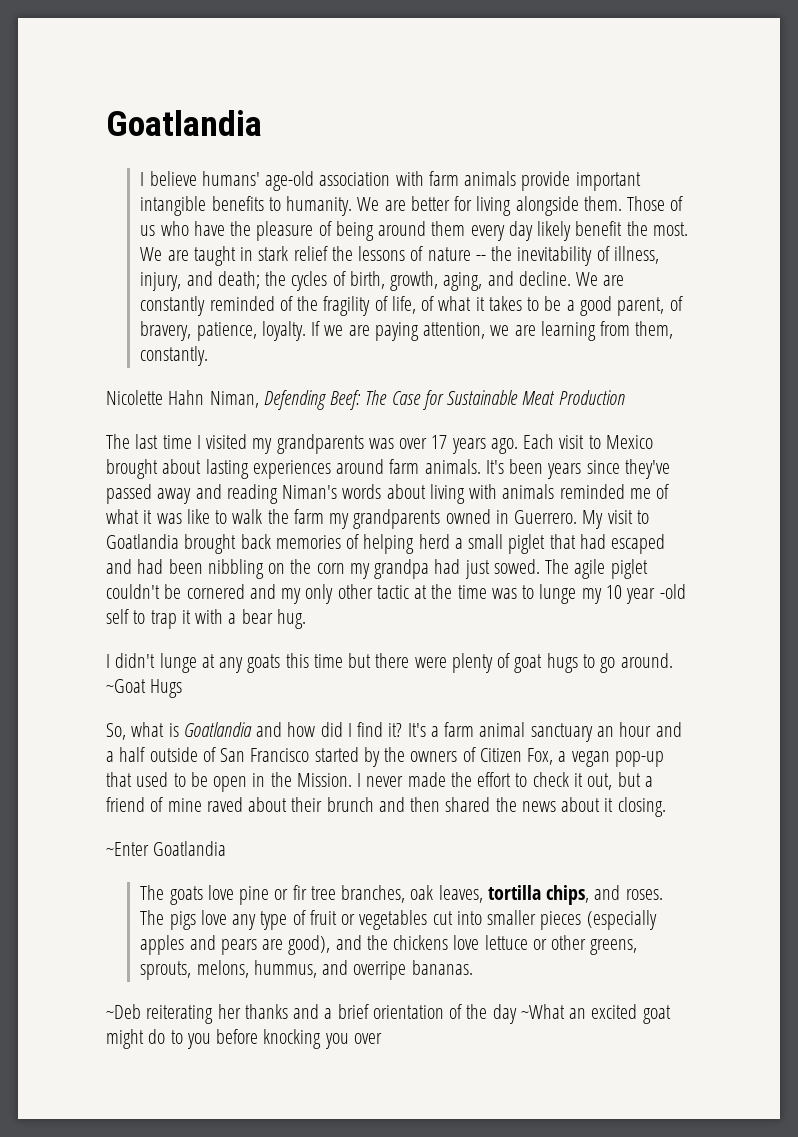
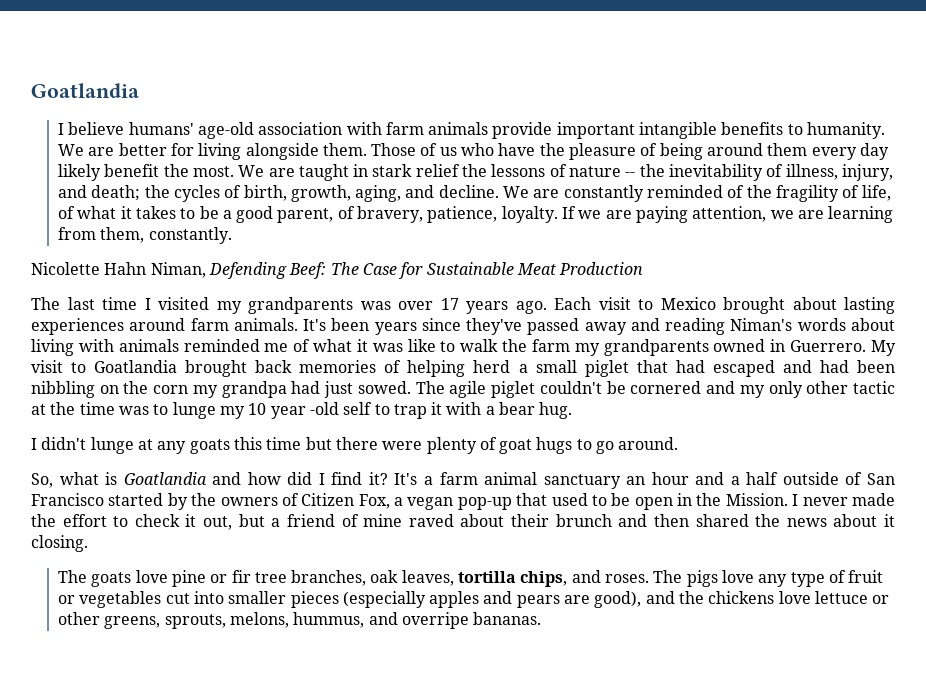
[106,679,183,698] ~Goat Hugs -> (679, 443) none
[106,841,227,856] // ~Enter Goatlandia -> (88, 543) none
[106,1004,671,1024] [106,1029,382,1049] // ~Deb reiterating her thanks and a brief orientation of the day ~What an excited goat might do to you before knocking you over -> (542, 618) none

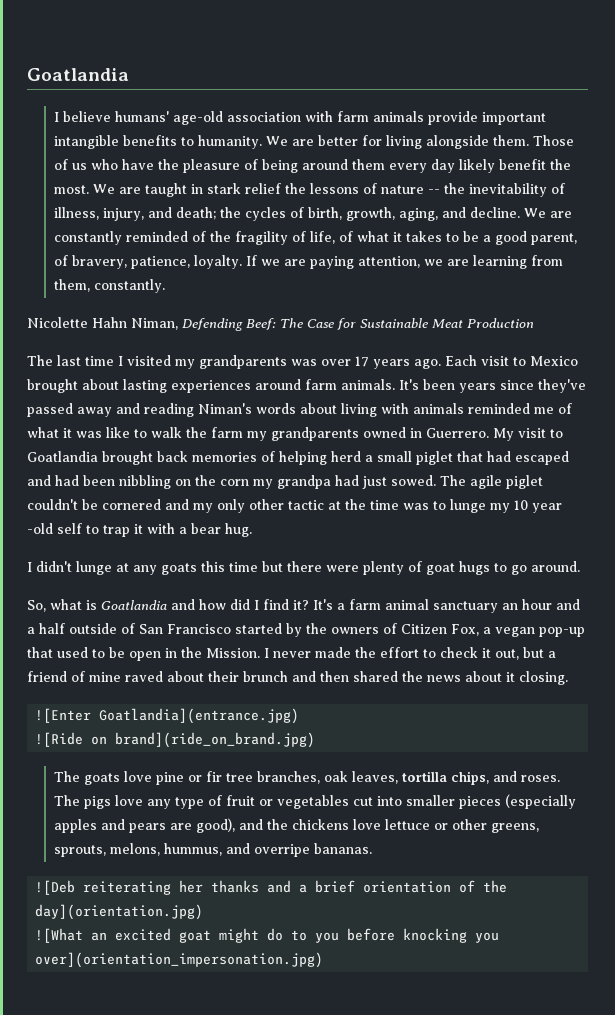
(88, 543) none -> [35,708,300,724] [35,732,316,748] // ![Enter Goatlandia](entrance.jpg) // ![Ride on brand](ride_on_brand.jpg)
(542, 618) none -> [35,880,508,895] [35,904,204,920] [35,928,500,943] [35,952,324,968] // ![Deb reiterating her thanks and a brief orientation of the day](orientation.jpg) // ![What an excited goat might do to you before knocking you over](orientation_impersonation.jpg)

